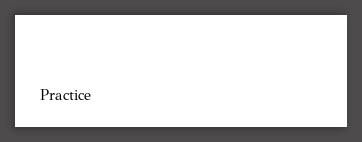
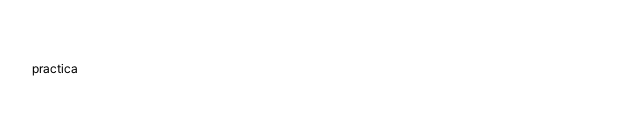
[40,89,91,100] Practice -> [32,63,78,76] practica

